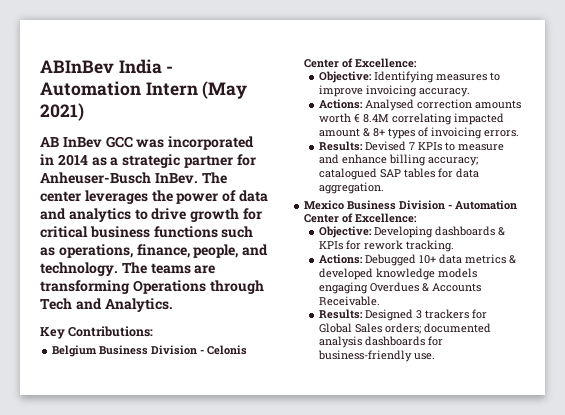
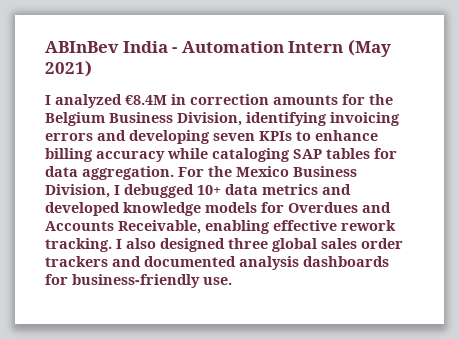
[40,136,255,150] [40,154,256,168] [40,172,227,184] [40,190,268,204] [40,208,262,222] [40,226,254,238] [40,244,269,258] [40,262,216,276] [40,280,264,294] [40,298,173,312] [40,326,154,339] [52,345,248,357] [304,58,418,68] [318,71,500,83] [318,85,470,97] [318,99,521,111] [318,113,504,125] [318,127,519,139] [318,141,504,151] [318,154,478,166] [318,168,377,180] AB InBev GCC was incorporated in 2014 as a strategic partner for Anheuser-Busch InBev. The center leverages the power of data and analytics to drive growth for critical business functions such as operations, finance, people, and technology. The teams are transforming Operations through Tech and Analytics. // Key Contributions: // Belgium Business Division - Celonis Center of Excellence: // Objective: Identifying measures to improve invoicing accuracy. // Actions: Analysed correction amounts worth € 8.4M correlating impacted amount & 8+ types of invoicing errors. // Results: Devised 7 KPIs to measure and enhance billing accuracy; catalogued -> [45,94,393,108] [45,112,400,126] [45,130,378,144] [45,148,290,162] I analyzed €8.4M in correction amounts for the Belgium Business Division, identifying invoicing errors and developing seven KPIs to enhance billing accuracy while cataloging
[304,200,518,210] [304,213,418,223] [318,226,505,238] [318,240,454,252] [318,254,416,266] // Mexico Business Division - Automation Center of Excellence: // Objective: Developing dashboards & KPIs for rework tracking. // Actions: Debugged -> [178,166,357,177] [45,184,194,198] For the Mexico Business Division, I debugged
[508,255,516,264] & -> [322,184,351,195] and
[318,282,481,294] [318,296,380,306] [318,309,487,321] [318,323,421,334] engaging Overdues & Accounts Receivable. // Results: Designed 3 trackers for Global Sales orders; -> [261,202,391,213] [45,220,396,234] [45,238,403,252] [45,256,141,267] for Overdues and Accounts Receivable, enabling effective rework tracking. I also designed three global sales order trackers and

